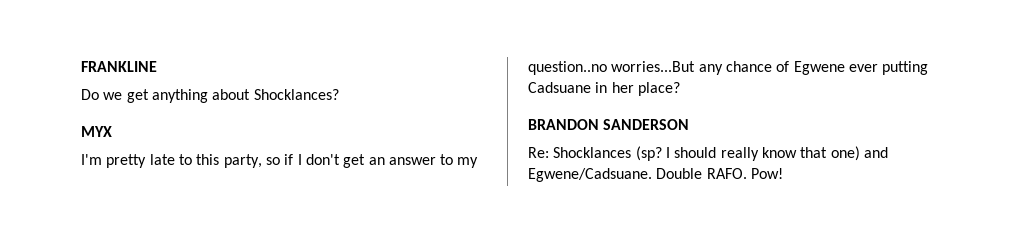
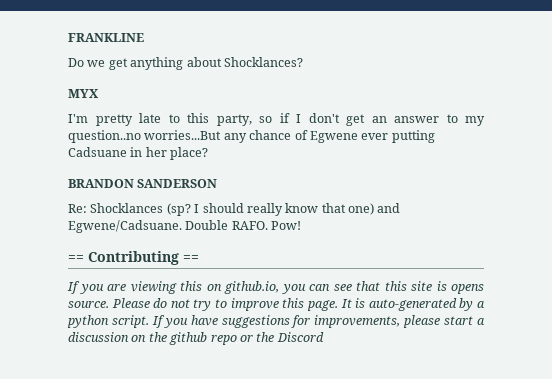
(783, 173) none -> [68,251,199,265] [67,281,484,294] [68,298,486,311] [67,315,485,328] [68,332,324,345] // == Contributing == // If you are viewing this on github.io, you can see that this site is opens source. Please do not try to improve this page. It is auto-generated by a python script. If you have suggestions for improvements, please start a discussion on the github repo or the Discord

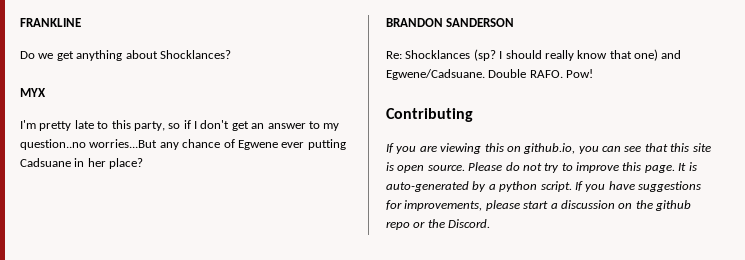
[68,255,84,262] == -> (594, 73) none
[183,255,199,262] == -> (473, 115) none
[451,284,484,294] opens -> [397,165,425,173] open
[276,332,324,342] Discord -> [448,219,491,228] Discord.

